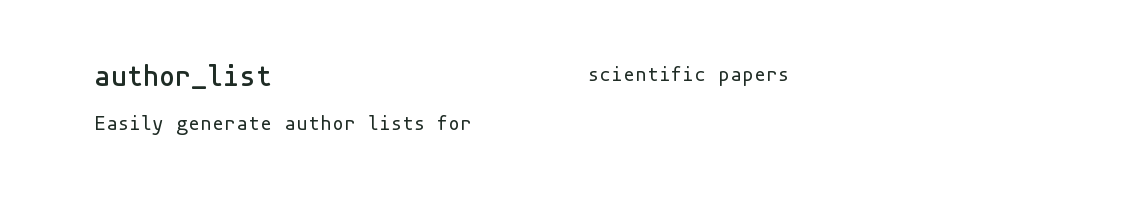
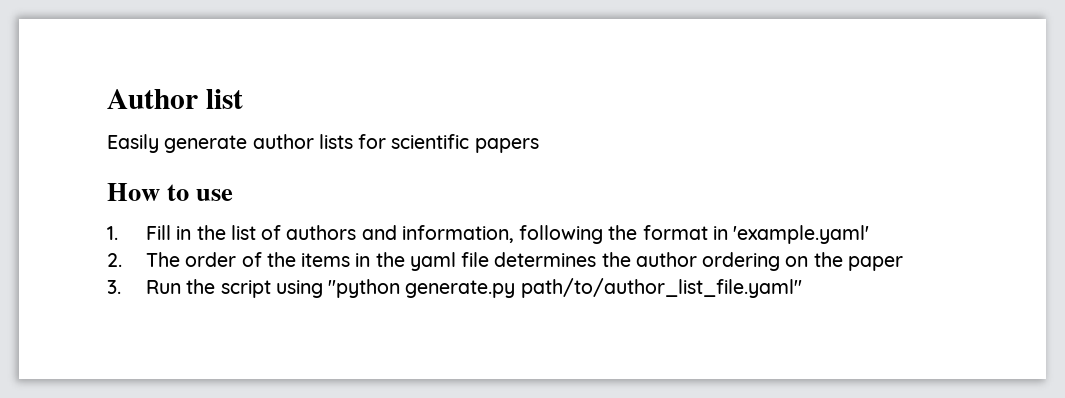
[94,64,272,89] author_list -> [107,89,243,109] Author list
(789, 78) none -> [107,183,234,201] [107,225,870,244] [107,252,903,271] [107,278,802,298] // How to use // 1. Fill in the list of authors and information, following the format in 'example.yaml' // 2. The order of the items in the yaml file determines the author ordering on the paper // 3. Run the script using "python generate.py path/to/author_list_file.yaml"

